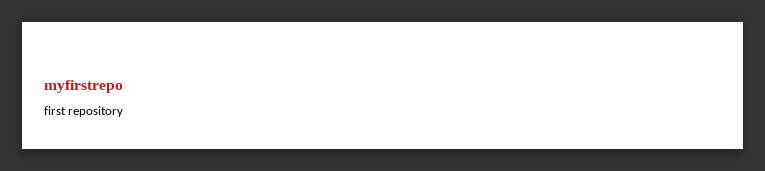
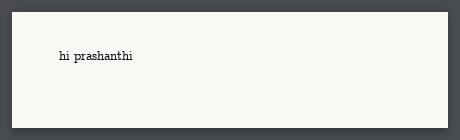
[44,80,123,93] [44,106,124,117] myfirstrepo // first repository -> [59,51,133,63] hi prashanthi

